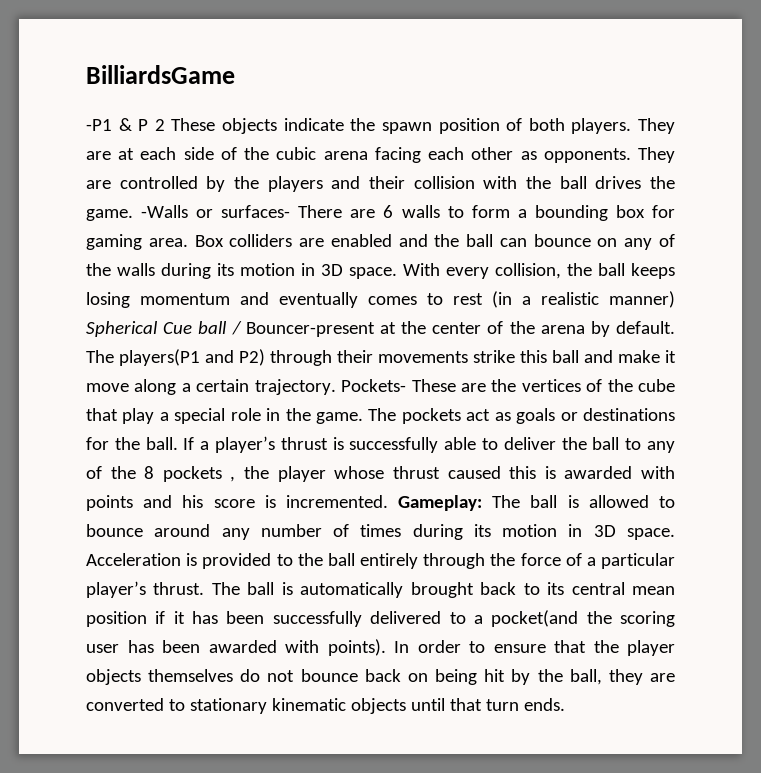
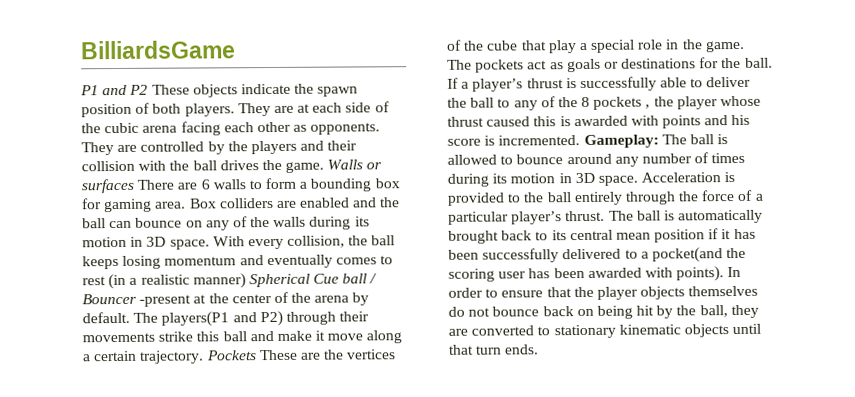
[86,118,165,131] -P1 & P 2 -> [80,84,149,96] P1 and P2
[141,205,291,218] -Walls or surfaces- -> [327,159,383,170] [81,178,134,194] Walls or surfaces
[245,322,375,337] Bouncer-present -> [82,293,192,307] Bouncer -present
[341,379,407,392] Pockets- -> [205,350,257,361] Pockets

